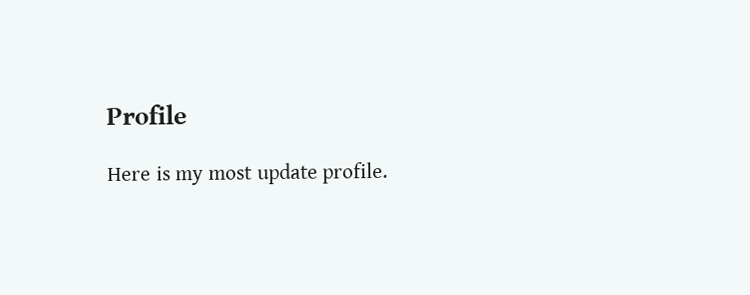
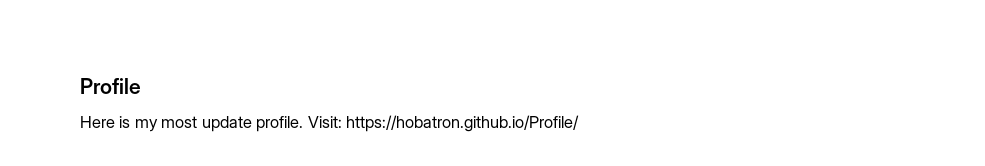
(389, 172) none -> [307,115,580,132] Visit: https://hobatron.github.io/Profile/

